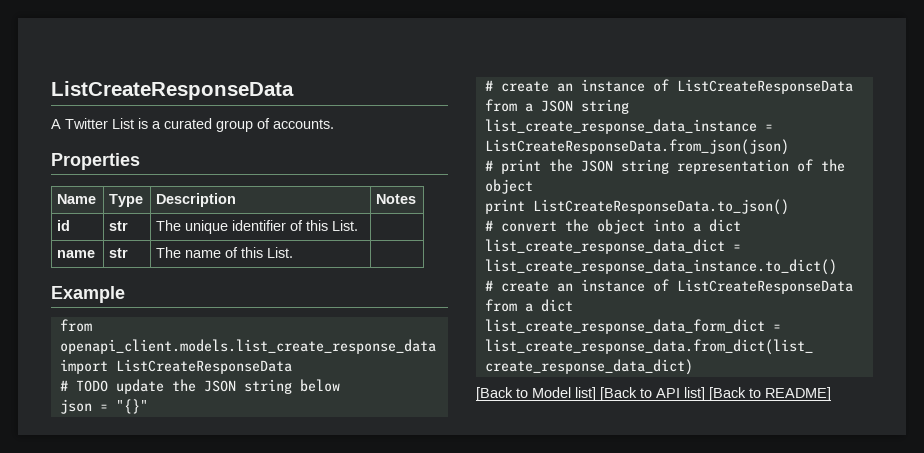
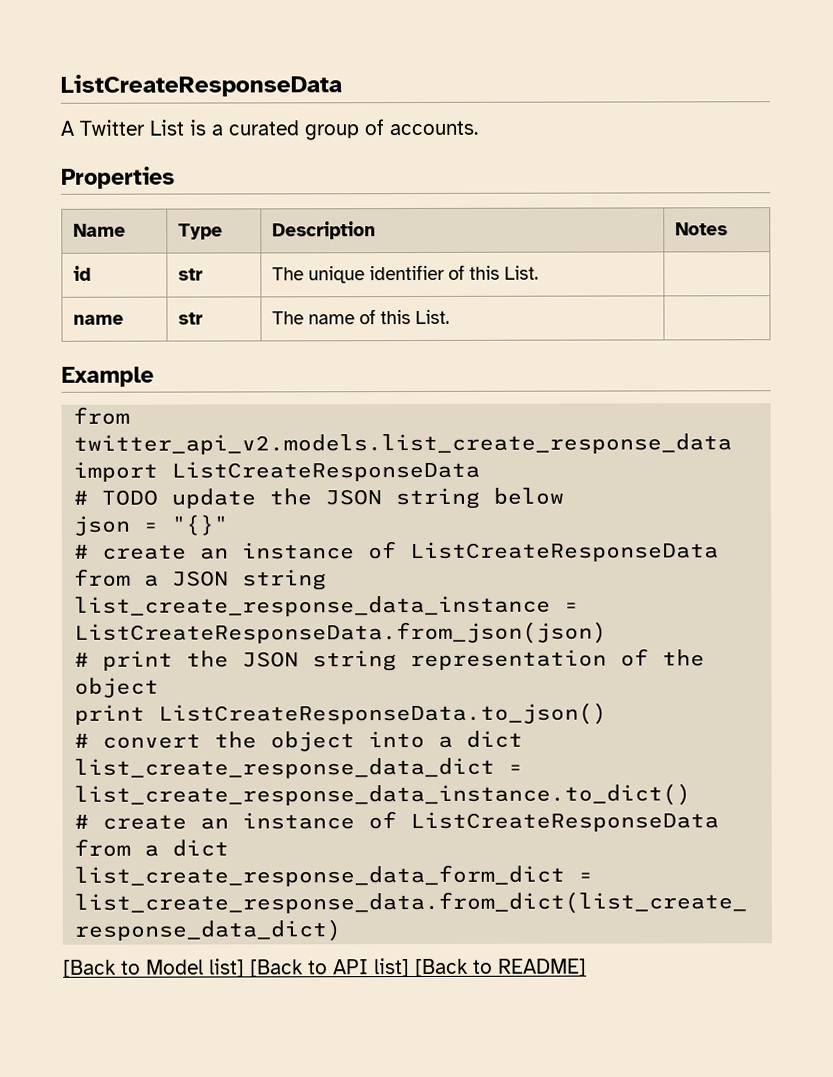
[59,339,436,354] openapi_client.models.list_create_response_data -> [73,433,733,455] twitter_api_v2.models.list_create_response_data

